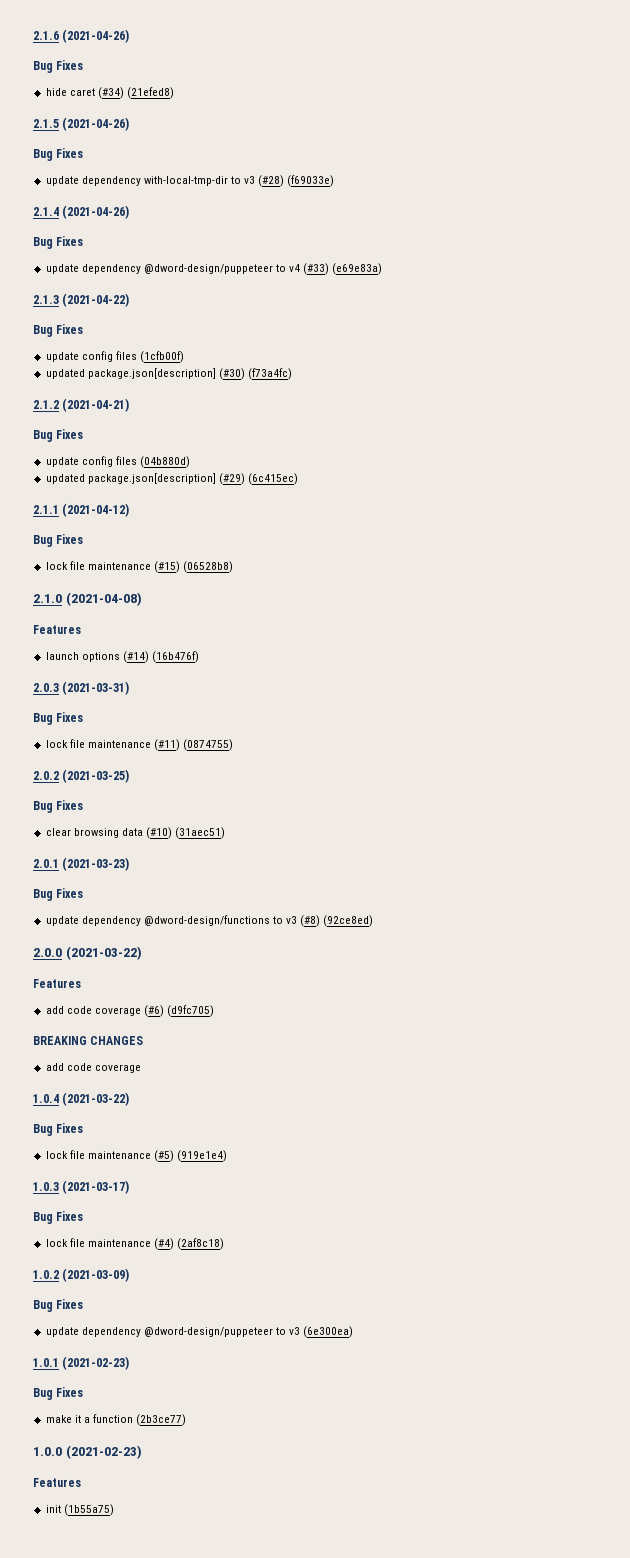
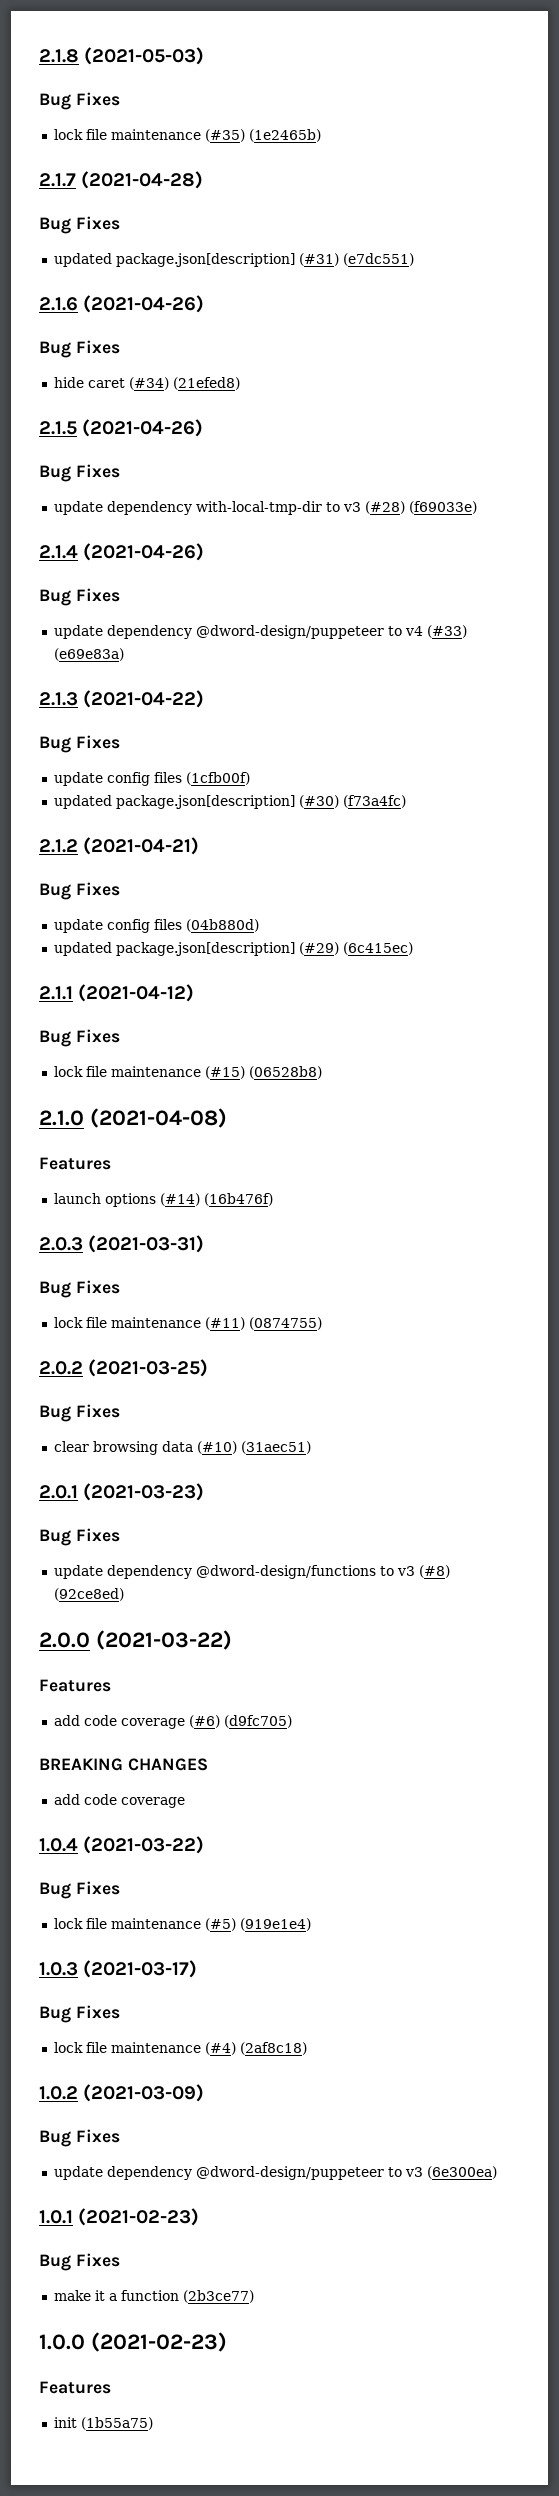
(33, 35) none -> [39,47,205,65] [39,92,120,110] [53,129,321,142] [39,171,204,189] [39,216,120,234] [53,253,414,267] 2.1.8 (2021-05-03) // Bug Fixes // lock file maintenance (#35) (1e2465b) // 2.1.7 (2021-04-28) // Bug Fixes // updated package.json[description] (#31) (e7dc551) //

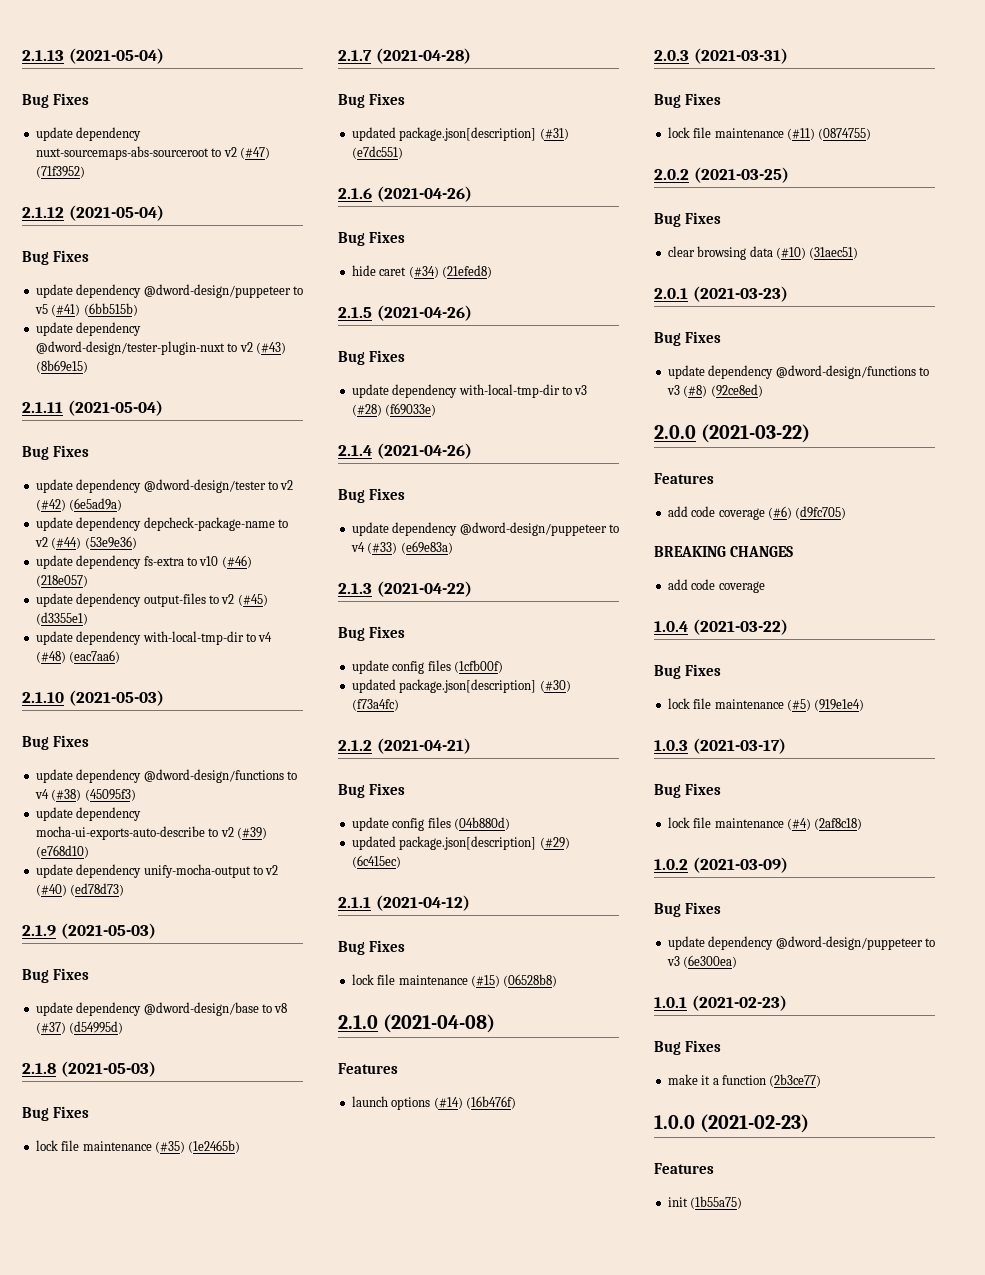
(39, 56) none -> [22,48,164,64] [22,93,89,108] [35,127,142,141] [35,146,270,160] [35,166,85,178] [22,205,164,221] [22,250,89,265] [35,284,303,298] [34,303,138,316] [35,322,142,336] [35,341,286,355] [35,360,88,373] [22,400,163,416] [22,445,89,460] [35,479,294,493] [35,498,123,511] [35,517,288,531] [34,536,137,549] [35,555,252,569] [35,575,88,587] [35,593,268,607] [35,612,88,625] [35,631,273,645] [35,650,121,663] [22,690,164,706] [22,735,89,750] [35,769,297,783] [34,789,136,801] [35,807,142,821] [35,826,267,840] [35,845,89,858] [35,864,279,878] [35,883,125,896] [22,923,156,939] [22,968,89,983] [35,1002,288,1016] [35,1021,124,1034] 2.1.13 (2021-05-04) // Bug Fixes // update dependency nuxt-sourcemaps-abs-sourceroot to v2 (#47) (71f3952) // 2.1.12 (2021-05-04) // Bug Fixes // update dependency @dword-design/puppeteer to v5 (#41) (6bb515b) // update dependency @dword-design/tester-plugin-nuxt to v2 (#43) (8b69e15) // 2.1.11 (2021-05-04) // Bug Fixes // update dependency @dword-design/tester to v2 (#42) (6e5ad9a) // update dependency depcheck-package-name to v2 (#44) (53e9e36) // update dependency fs-extra to v10 (#46) (218e057) // update dependency output-files to v2 (#45) (d3355e1) // update dependency with-local-tmp-dir to v4 (#48) (eac7aa6) // 2.1.10 (2021-05-03) // Bug Fixes // update dependency @dword-design/functions to v4 (#38) (45095f3) // update dependency mocha-ui-exports-auto-describe to v2 (#39) (e768d10) // update dependency unify-mocha-output to v2 (#40) (ed78d73) // 2.1.9 (2021-05-03) // Bug Fixes // update dependency @dword-design/base to v8 (#37) (d54995d) //

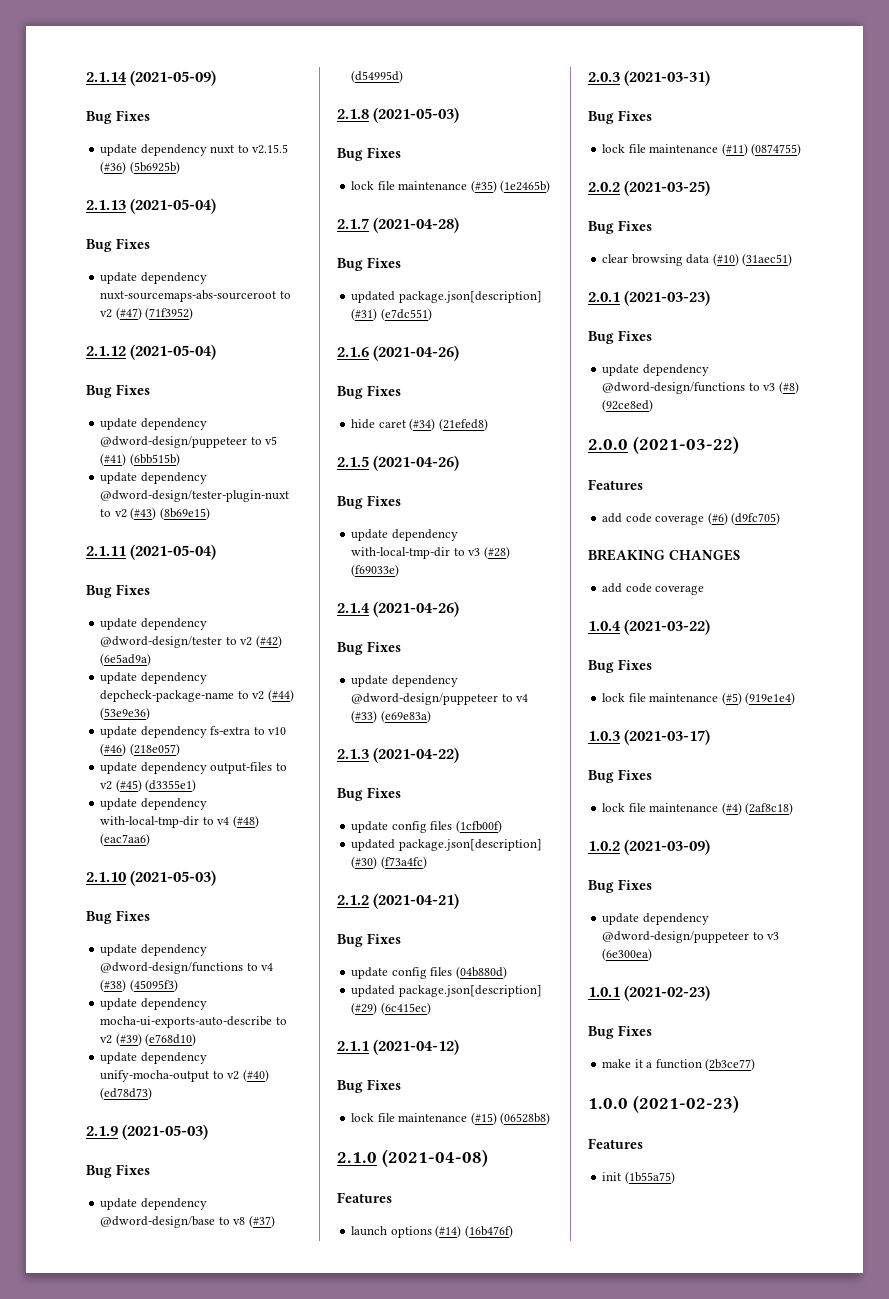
(22, 55) none -> [86,70,217,86] [86,110,150,124] [100,144,289,156] [100,161,180,174] 2.1.14 (2021-05-09) // Bug Fixes // update dependency nuxt to v2.15.5 (#36) (5b6925b) //

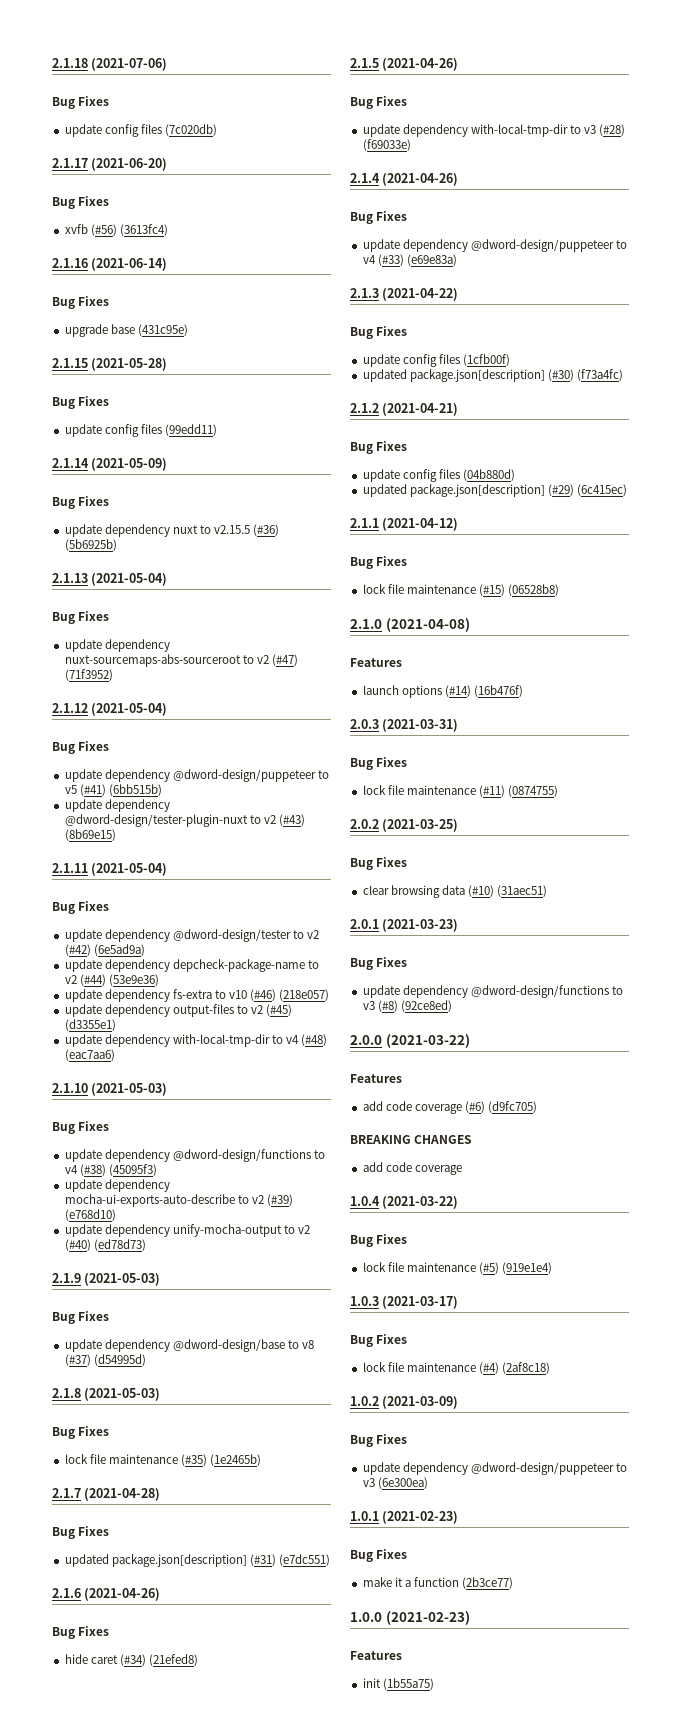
(86, 77) none -> [52,58,168,71] [52,96,110,109] [64,124,217,137] [52,158,168,171] [52,196,110,209] [64,224,168,236] [52,258,168,271] [52,296,110,309] [64,324,188,337] [52,358,168,371] [52,396,110,409] [64,424,217,437] 2.1.18 (2021-07-06) // Bug Fixes // update config files (7c020db) // 2.1.17 (2021-06-20) // Bug Fixes // xvfb (#56) (3613fc4) // 2.1.16 (2021-06-14) // Bug Fixes // upgrade base (431c95e) // 2.1.15 (2021-05-28) // Bug Fixes // update config files (99edd11) //

